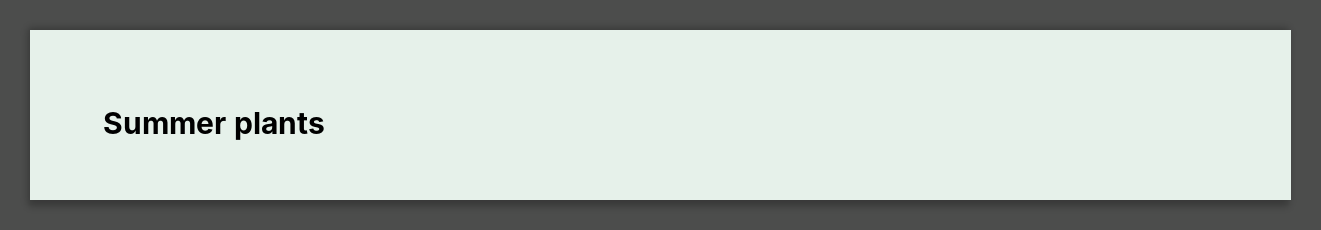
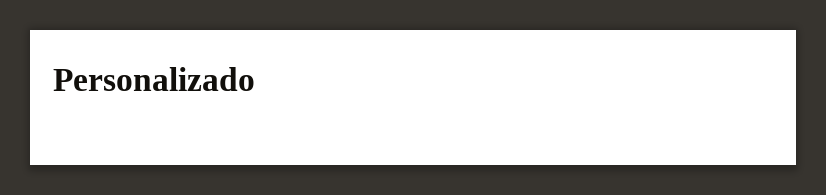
[103,112,326,140] Summer plants -> [53,67,255,91] Personalizado

